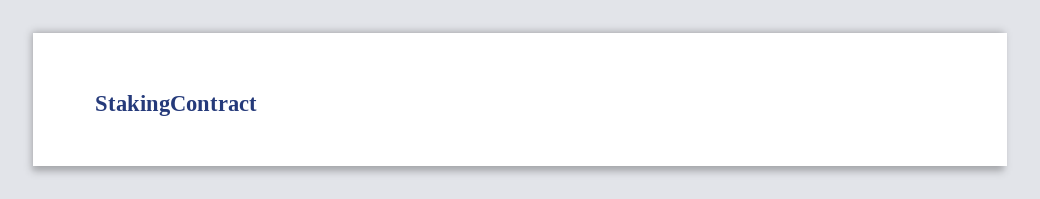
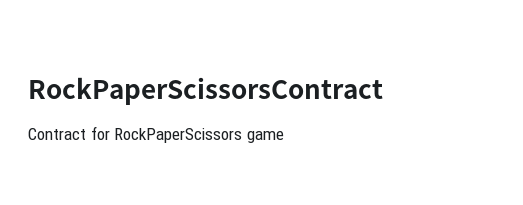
[95,95,257,116] StakingContract -> [28,77,383,105] [28,126,284,143] RockPaperScissorsContract // Contract for RockPaperScissors game

